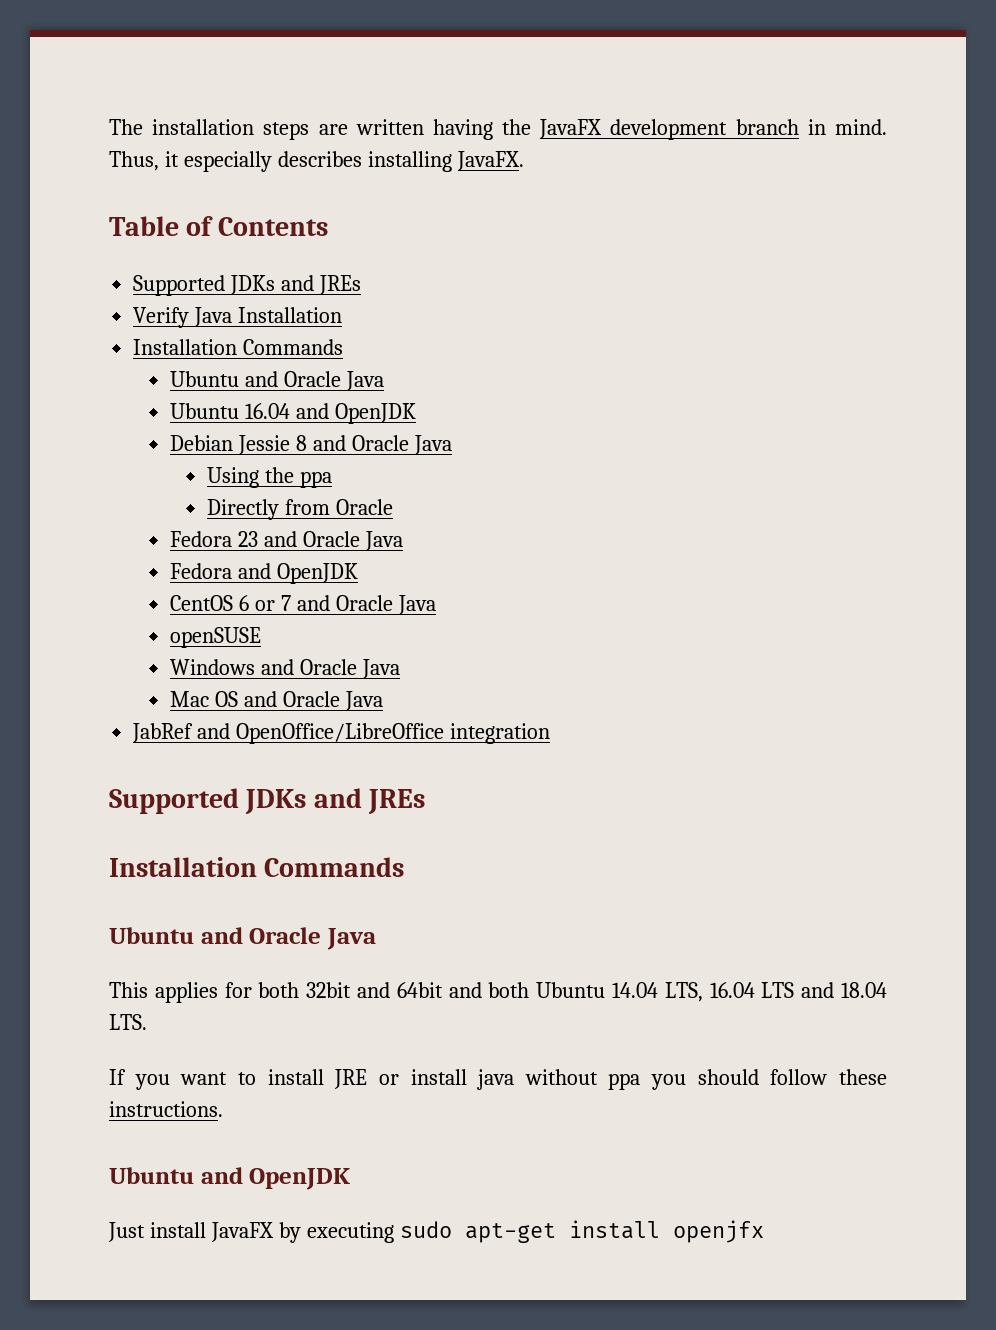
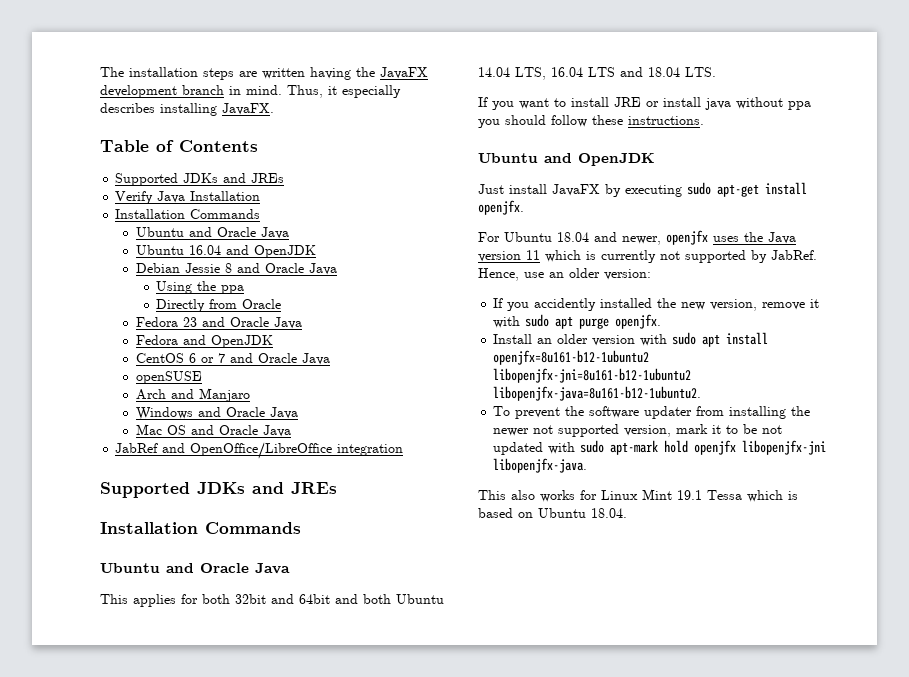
(261, 637) none -> [135,388,250,402] // Arch and Manjaro
[672,1220,764,1243] openjfx -> [478,200,524,215] [478,230,796,245] [478,250,817,263] [478,268,651,281] [493,298,820,311] [493,314,662,329] [493,332,769,347] [493,350,650,365] [493,368,692,383] [493,386,702,401] [493,406,811,419] [493,424,783,437] [493,440,827,455] [493,458,588,473] [478,489,798,502] [478,508,627,518] openjfx. // For Ubuntu 18.04 and newer, openjfx uses the Java version 11 which is currently not supported by JabRef. Hence, use an older version: // If you accidently installed the new version, remove it with sudo apt purge openjfx. // Install an older version with sudo apt install openjfx=8u161-b12-1ubuntu2 libopenjfx-jni=8u161-b12-1ubuntu2 libopenjfx-java=8u161-b12-1ubuntu2. // To prevent the software updater from installing the newer not supported version, mark it to be not updated with sudo apt-mark hold openjfx libopenjfx-jni libopenjfx-java. // This also works for Linux Mint 19.1 Tessa which is based on Ubuntu 18.04.

